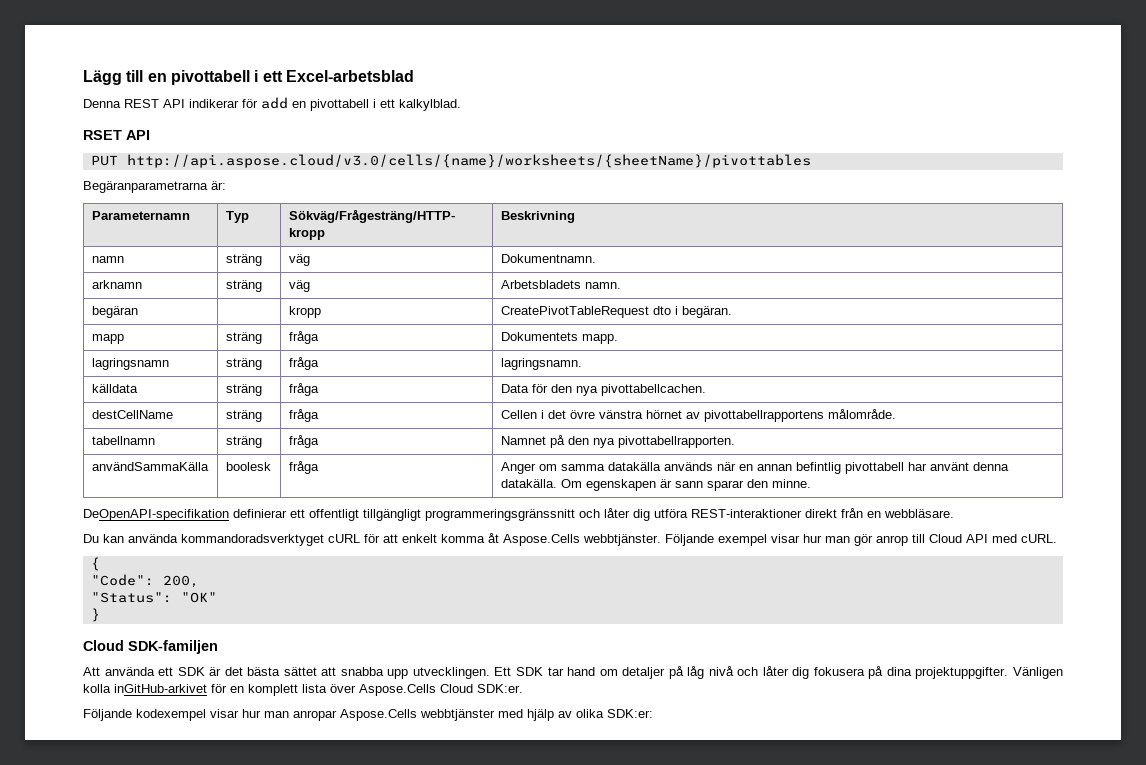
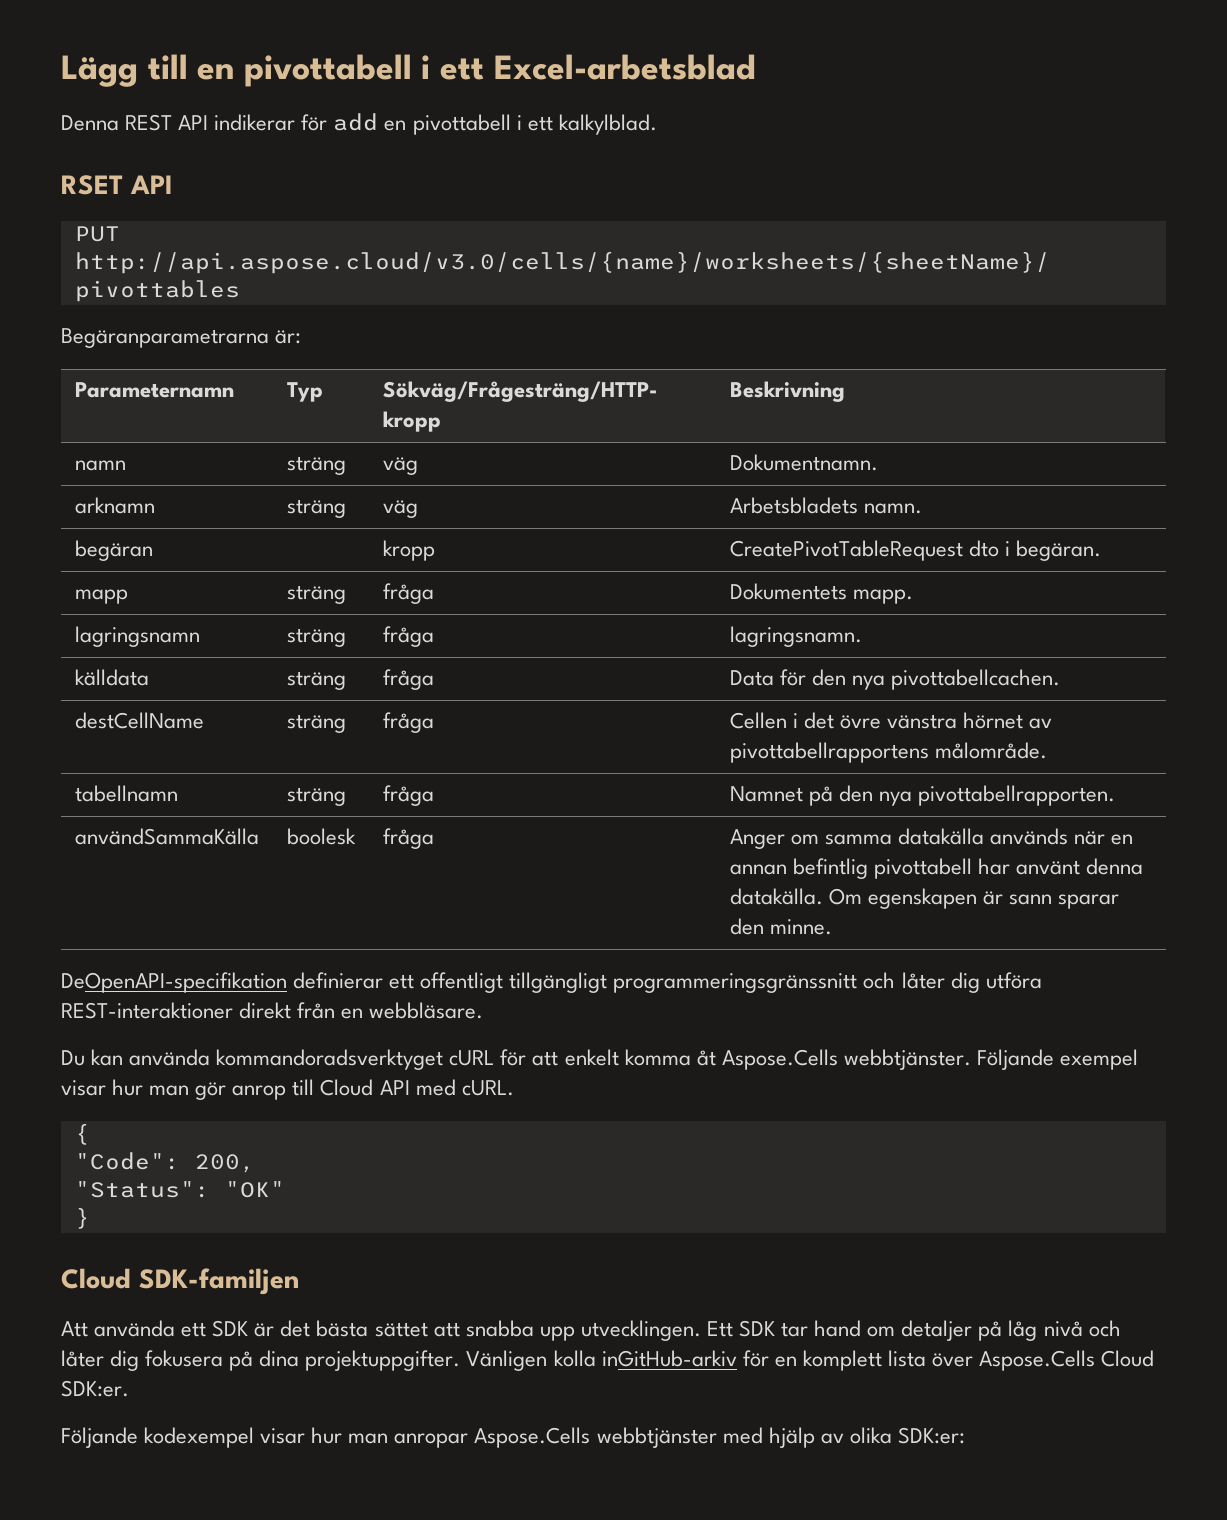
[114,684,207,693] inGitHub-arkivet -> [601,1350,737,1367] inGitHub-arkiv

